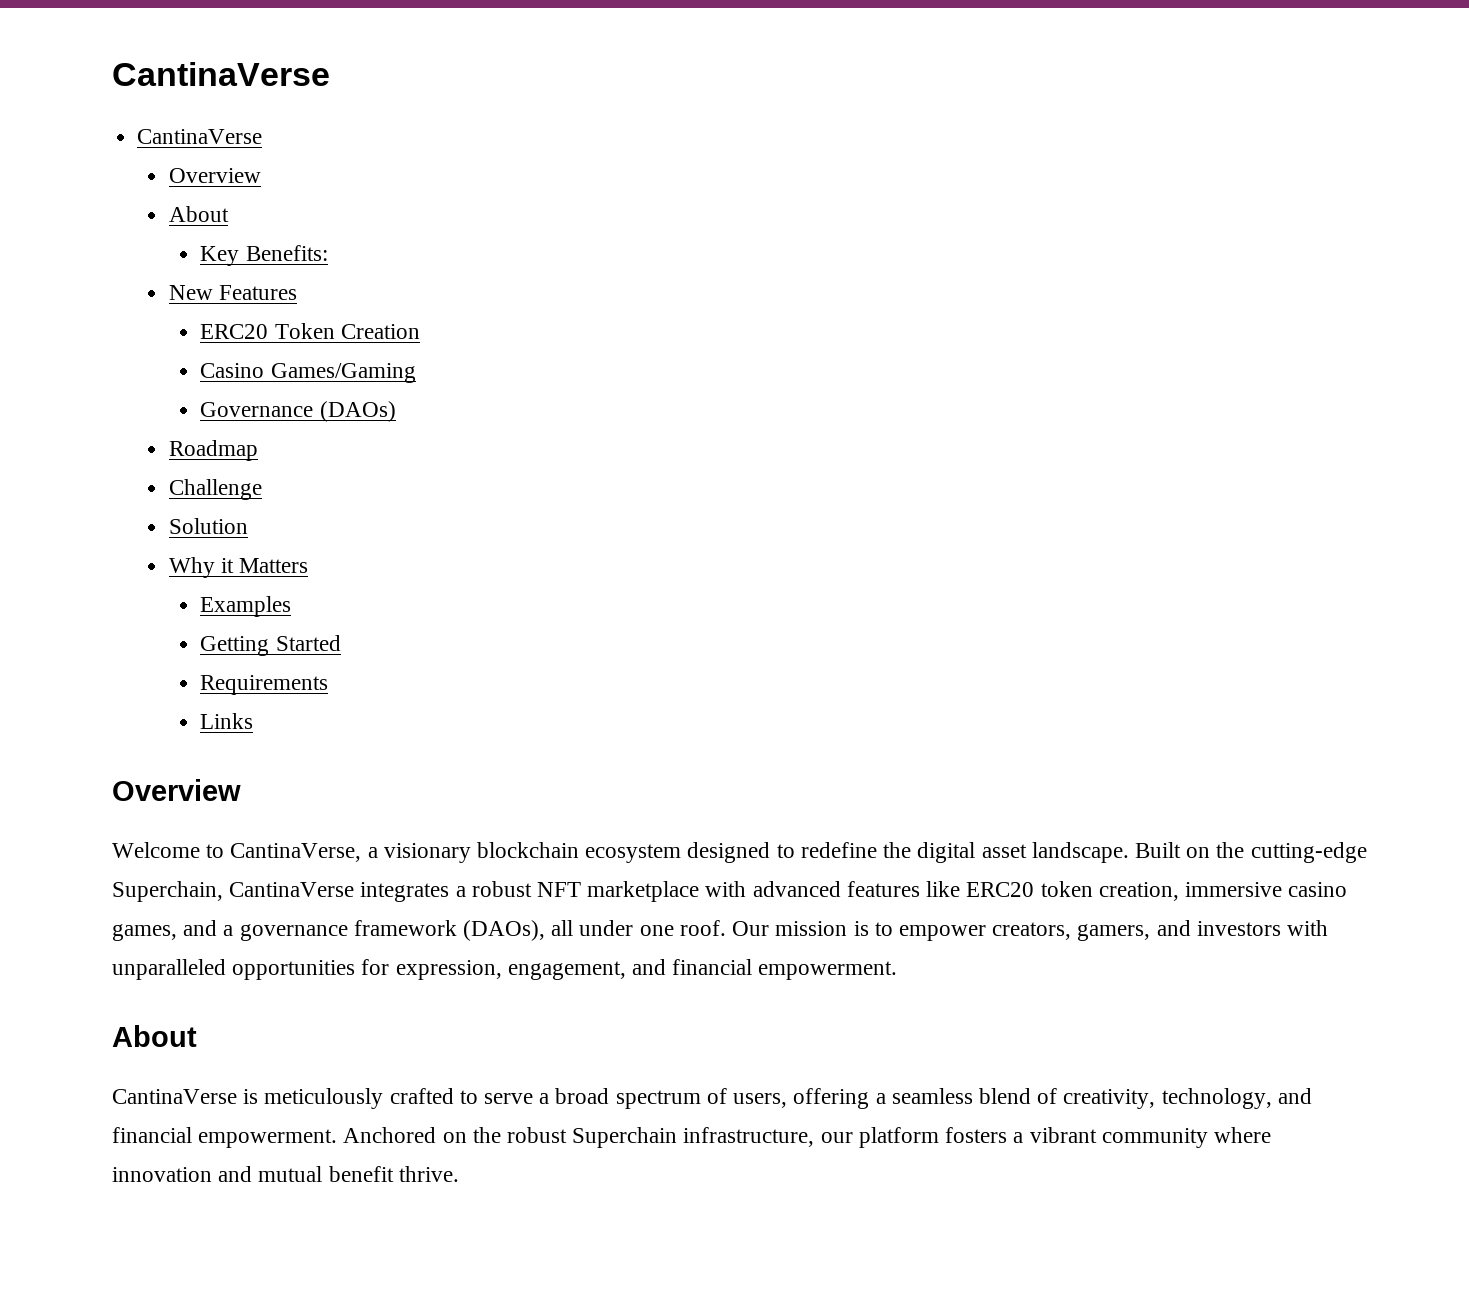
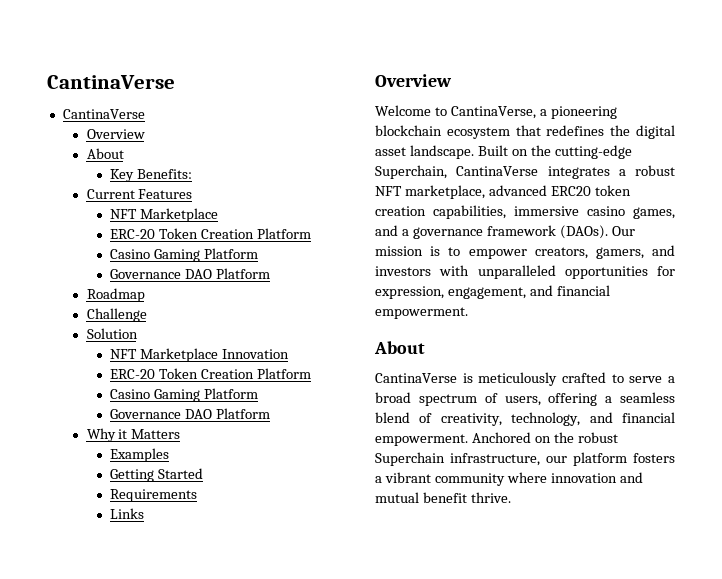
[168,285,213,300] New -> [86,189,135,199] Current
[200,323,420,339] [200,363,416,383] [200,401,396,422] ERC20 Token Creation // Casino Games/Gaming // Governance (DAOs) -> [110,208,218,222] [110,228,311,239] [110,248,258,262] [110,268,270,279] NFT Marketplace // ERC-20 Token Creation Platform // Casino Gaming Platform // Governance DAO Platform
(248, 526) none -> [110,348,289,362] [110,368,311,379] [110,388,258,402] [110,408,270,419] // NFT Marketplace Innovation // ERC-20 Token Creation Platform // Casino Gaming Platform // Governance DAO Platform
[383,843,471,863] visionary -> [550,106,617,119] pioneering
[687,842,877,863] designed to redefine -> [515,125,605,136] that redefines
[587,881,1179,902] marketplace with advanced features like ERC20 token creation, -> [404,185,631,199] [375,205,506,219] marketplace, advanced ERC20 token creation capabilities,
[463,920,726,941] (DAOs), all under one roof. -> [559,225,608,239] (DAOs).

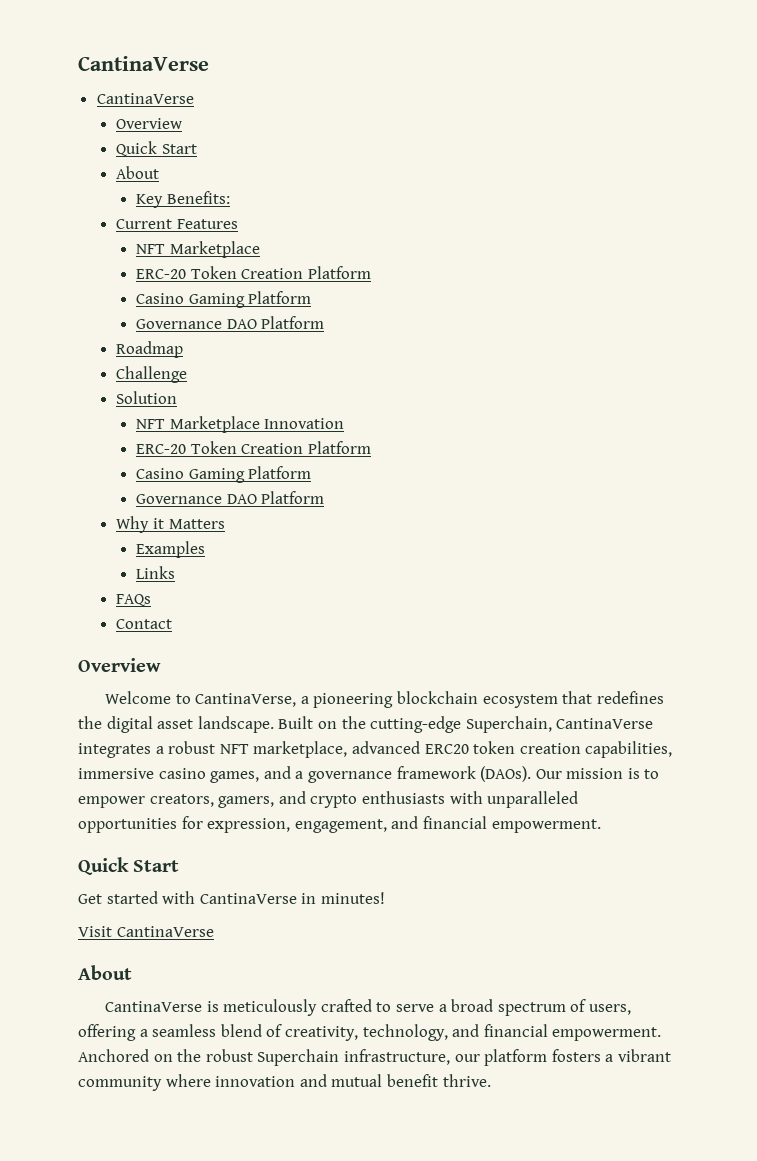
(145, 134) none -> [116,141,197,156] // Quick Start
[110,468,203,482] [110,489,198,502] [110,508,145,519] Getting Started // Requirements // Links -> [135,566,175,579] [116,594,152,606] [116,619,173,629] Links // FAQs // Contact
[375,266,431,276] investors -> [310,791,445,808] crypto enthusiasts
(468, 313) none -> [78,857,180,875] [78,891,385,904] [78,926,214,937] // Quick Start // Get started with CantinaVerse in minutes! // Visit CantinaVerse

